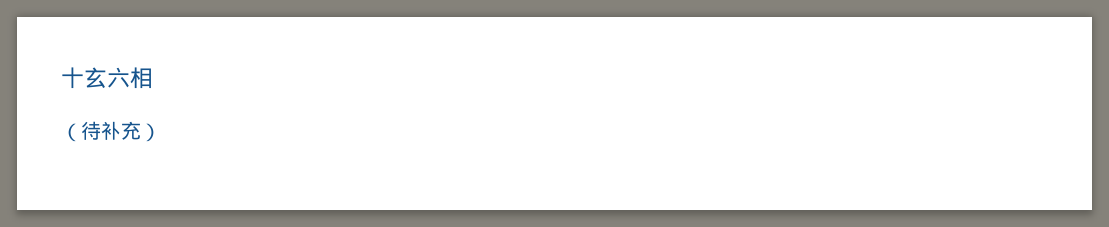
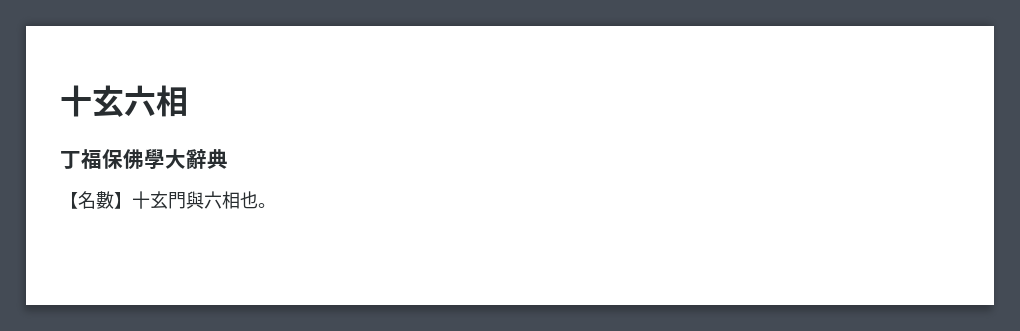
[61,121,161,142] （待补充） -> [60,149,228,169] [60,191,276,209] 丁福保佛學大辭典 // 【名數】十玄門與六相也。

